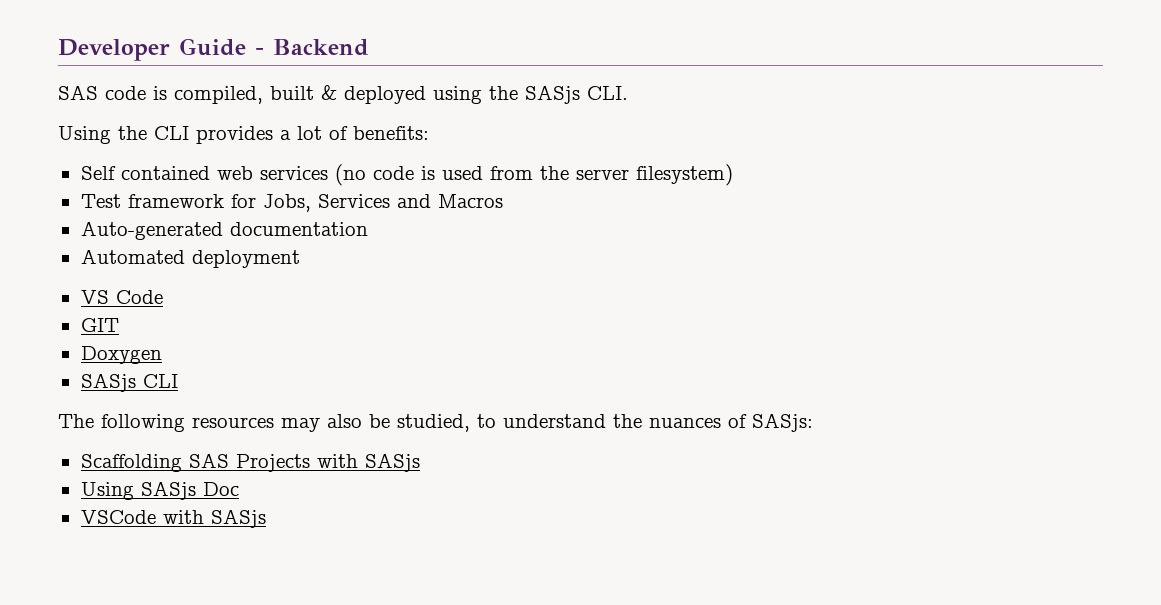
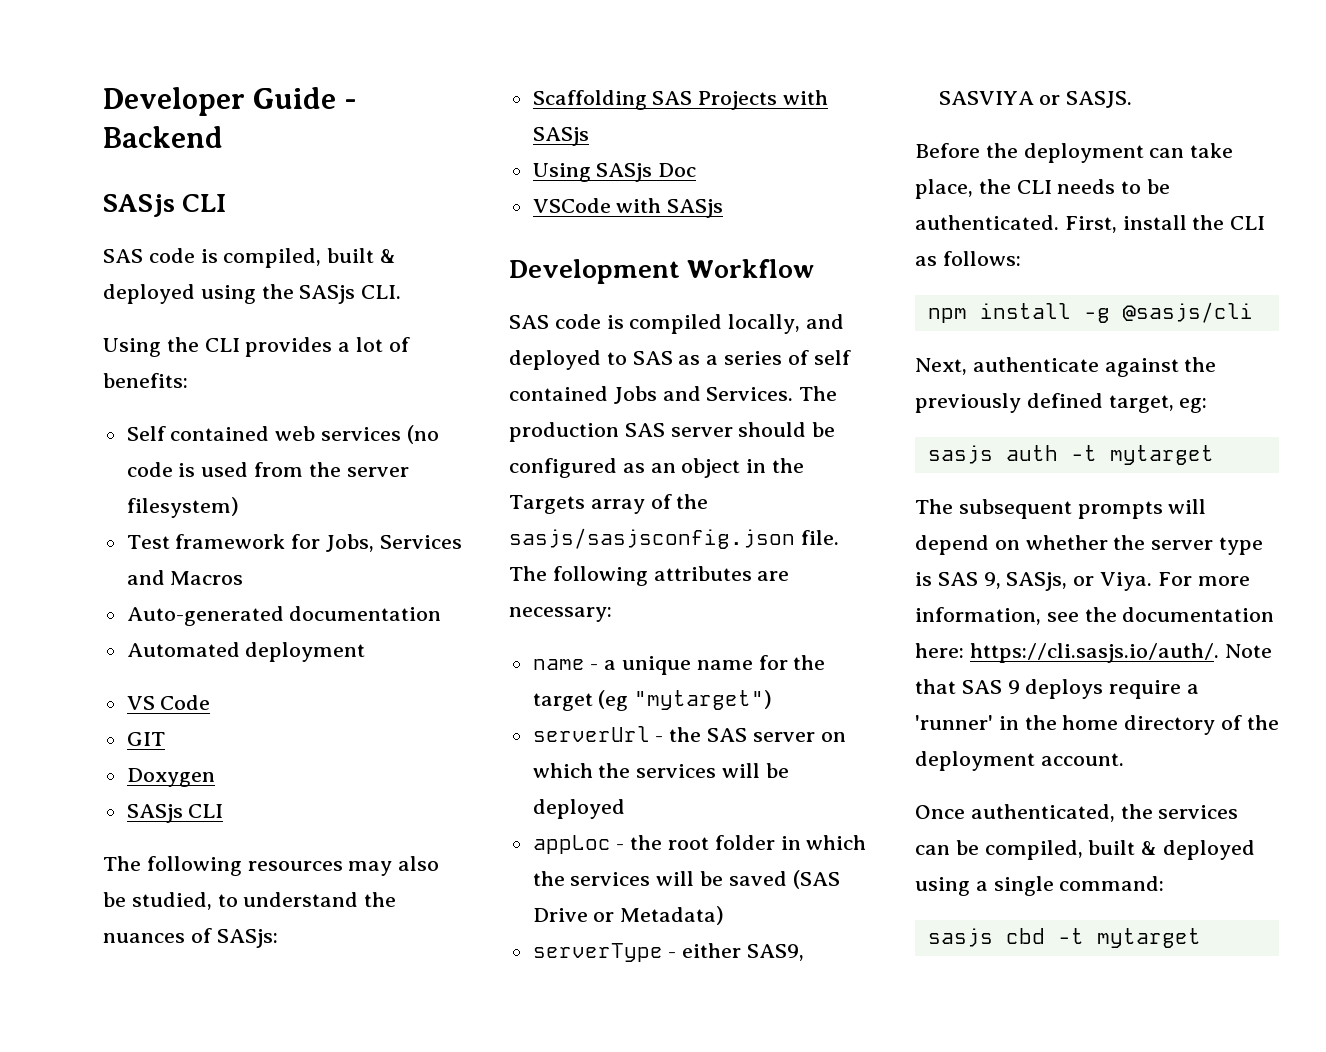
(369, 47) none -> [103,194,227,217] // SASjs CLI
(266, 518) none -> [509,259,815,284] [509,314,845,334] [509,350,851,370] [509,386,838,404] [509,422,836,442] [509,458,805,478] [509,494,709,514] [509,528,839,549] [509,566,790,586] [509,607,612,622] [532,655,826,675] [532,690,773,711] [532,726,846,742] [532,763,789,778] [532,799,625,819] [532,835,867,854] [532,870,840,889] [532,906,725,925] [532,943,805,962] [938,91,1133,108] [915,143,1234,163] [915,179,1171,199] [915,215,1266,233] [915,251,1021,266] [927,302,1253,323] [915,357,1217,377] [915,393,1208,413] [927,445,1214,465] [915,499,1207,519] [915,535,1264,555] [915,572,1250,591] [915,607,1275,625] [915,643,1272,663] [915,679,1200,699] [915,715,1279,735] [915,751,1124,771] [915,804,1239,822] [915,840,1256,860] [915,876,1165,896] [927,928,1201,948] // Development Workflow // SAS code is compiled locally, and deployed to SAS as a series of self contained Jobs and Services. The production SAS server should be configured as an object in the Targets array of the sasjs/sasjsconfig.json file. The following attributes are necessary: // name - a unique name for the target (eg "mytarget") // serverUrl - the SAS server on which the services will be deployed // appLoc - the root folder in which the services will be saved (SAS Drive or Metadata) // serverType - either SAS9, SASVIYA or SASJS. // Before the deployment can take place, the CLI needs to be authenticated. First, install the CLI as follows: // npm install -g @sasjs/cli // Next, authenticate against the previously defined target, eg: // sasjs auth -t mytarget // The subsequent prompts will depend on whether the server type is SAS 9, SASjs, or Viya. For more information, see the documentation here: https://cli.sasjs.io/auth/. Note that SAS 9 deploys require a 'runner' in the home directory of the deployment account. // Once authenticated, the services can be compiled, built & deployed using a single command: // sasjs cbd -t mytarget

